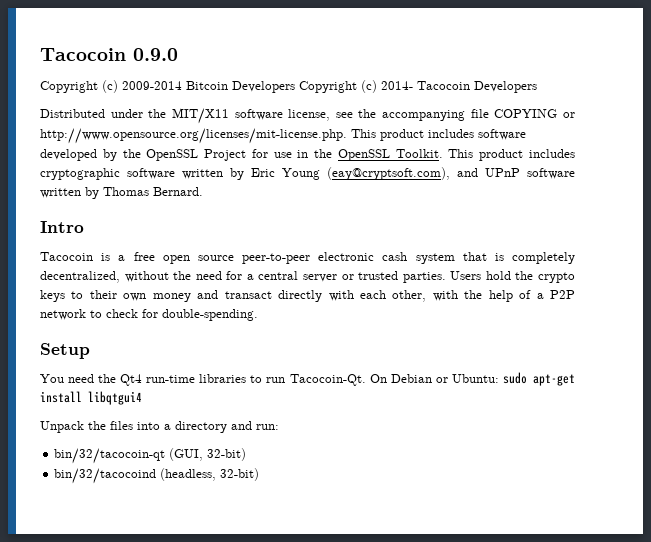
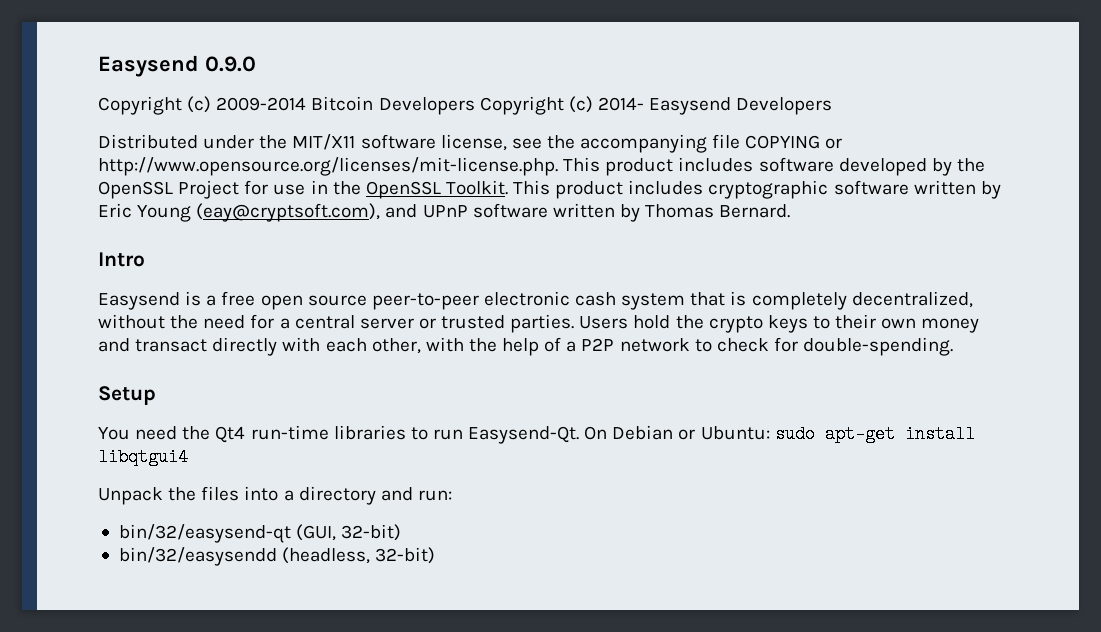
[40,48,126,61] Tacocoin -> [98,55,199,77] Easysend
[417,81,470,90] Tacocoin -> [649,97,732,115] Easysend
[40,252,93,261] Tacocoin -> [98,292,180,310] Easysend
[289,374,366,386] Tacocoin-Qt. -> [468,426,580,444] Easysend-Qt.
[54,448,166,464] bin/32/tacocoin-qt -> [118,524,291,543] bin/32/easysend-qt
[54,468,157,484] bin/32/tacocoind -> [118,547,277,566] bin/32/easysendd

